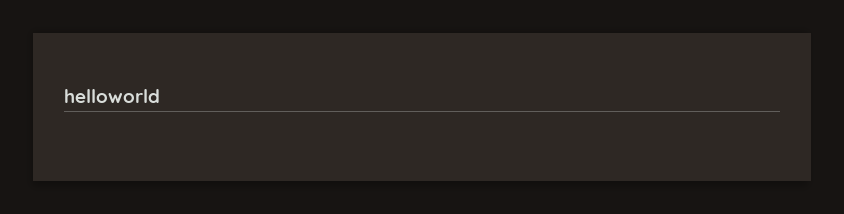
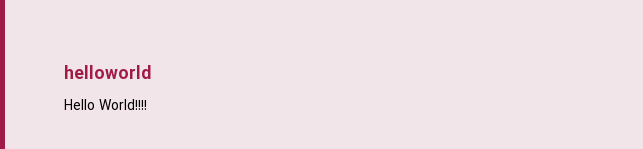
(160, 96) none -> [64,99,147,110] // Hello World!!!!

